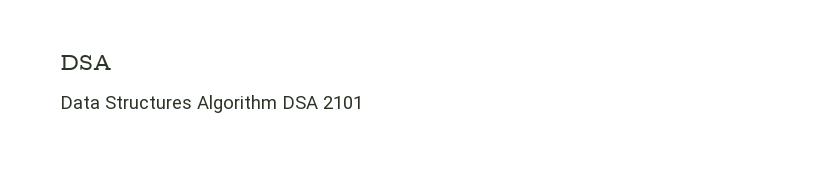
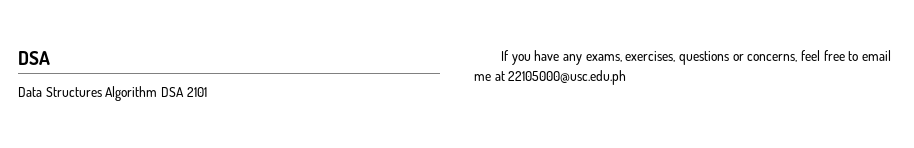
(363, 102) none -> [501,50,891,65] [474,70,627,85] // If you have any exams, exercises, questions or concerns, feel free to email me at 22105000@usc.edu.ph

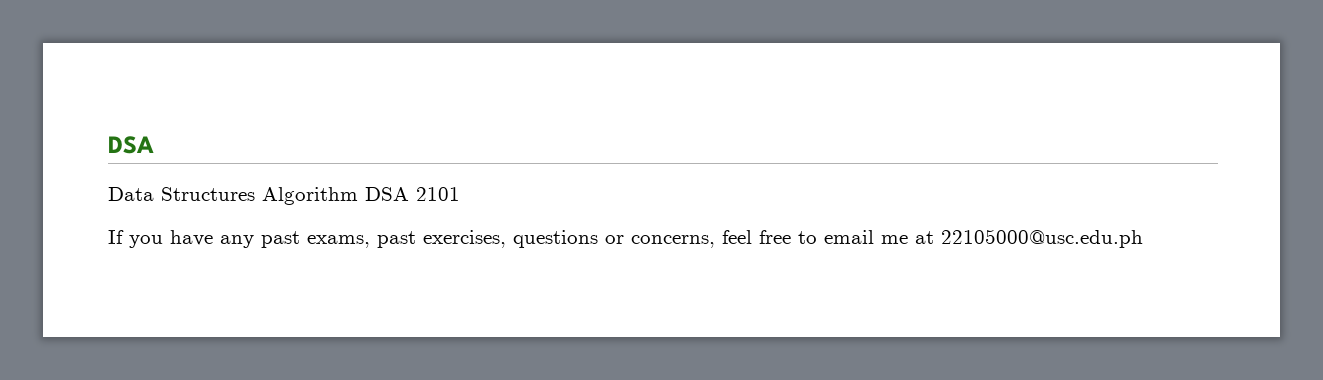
[585,54,622,62] exams, -> [261,231,416,248] past exams, past

